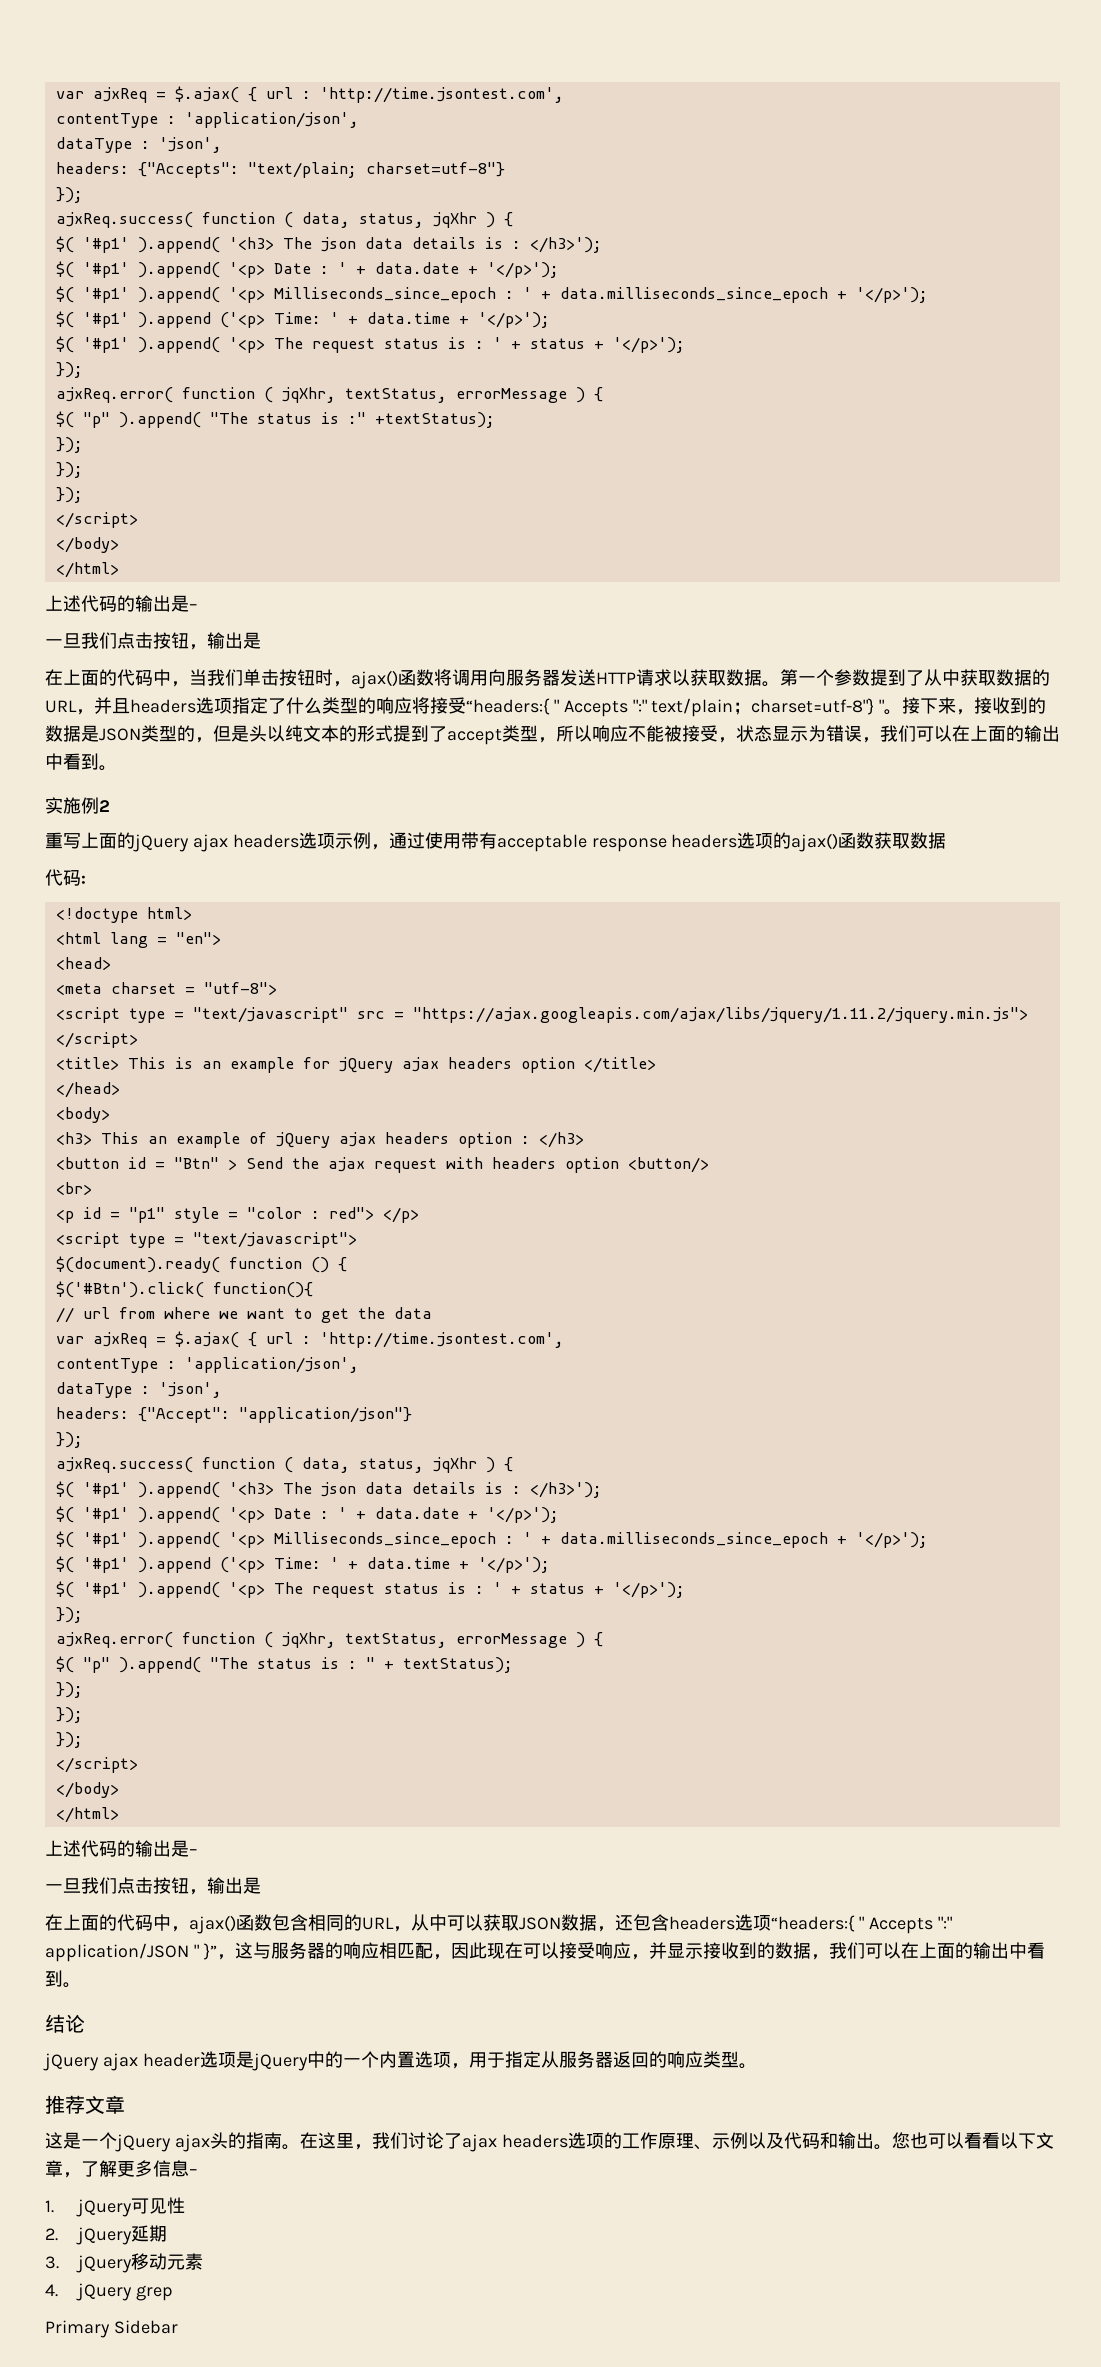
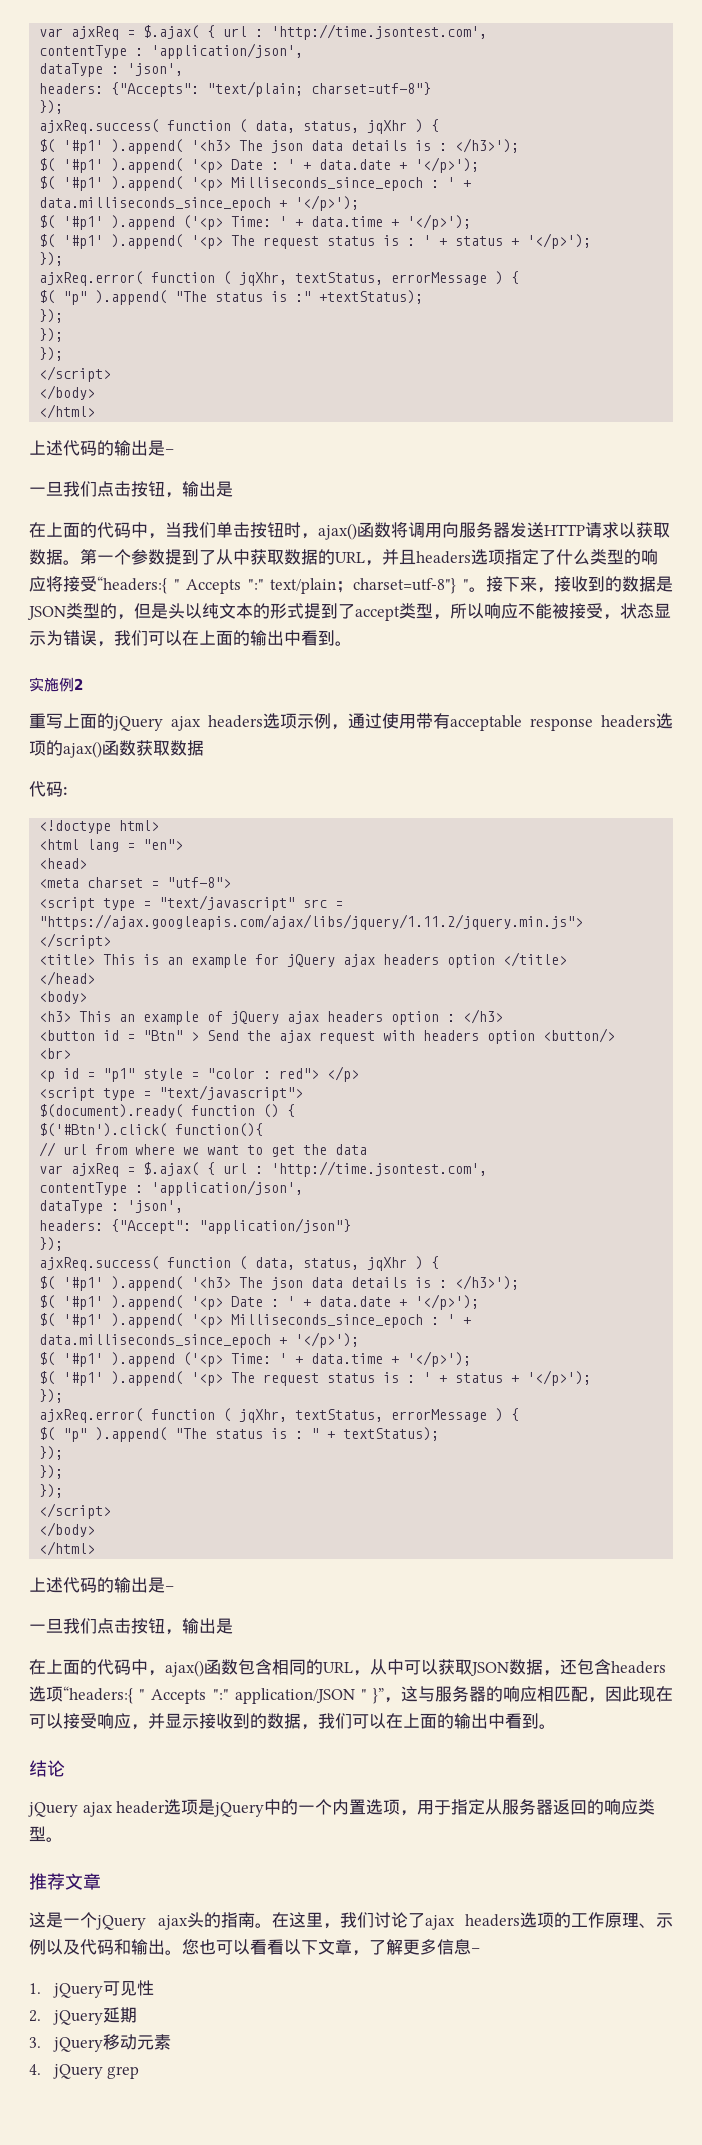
[45,2320,178,2338] // Primary Sidebar -> (140, 2072) none

